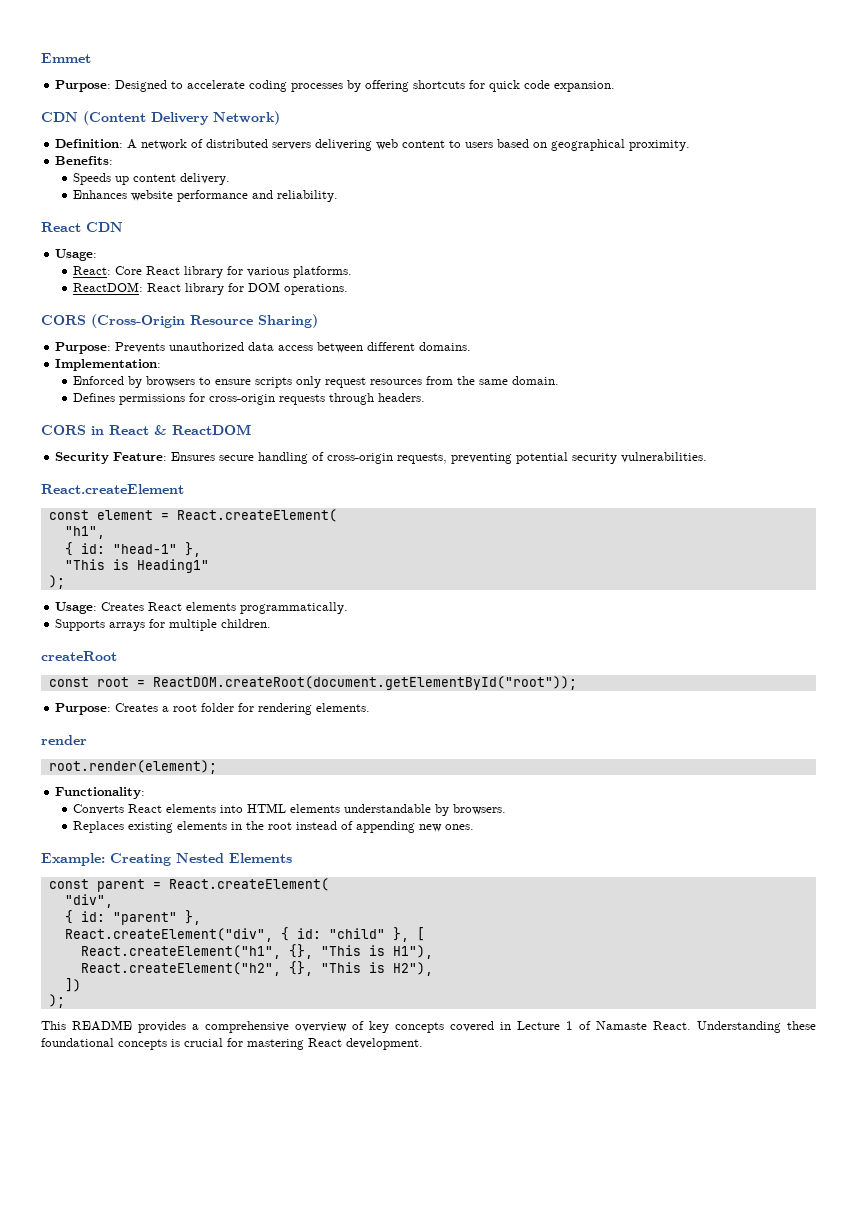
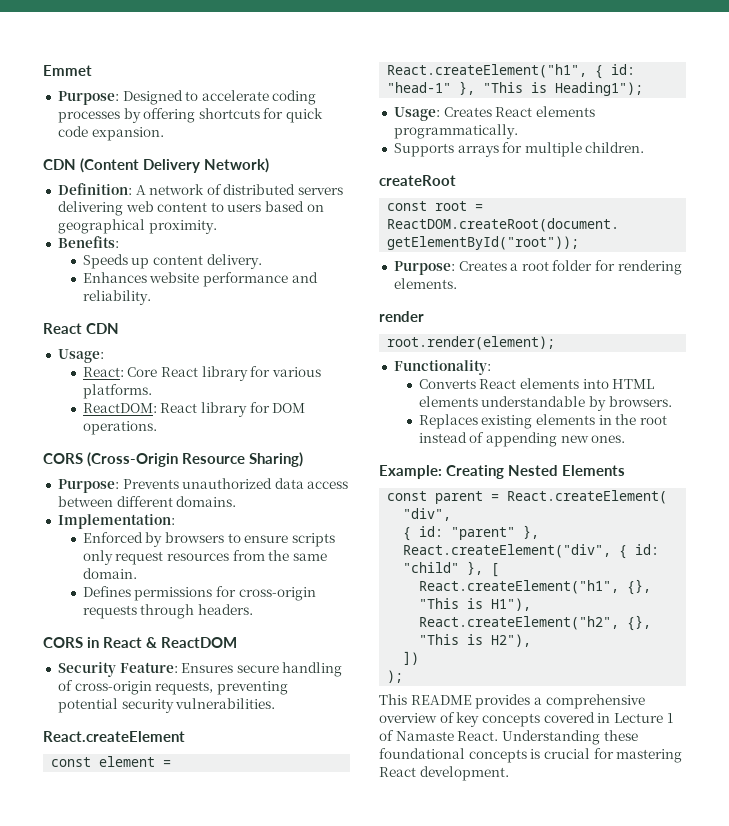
[176,509,337,522] [64,526,105,539] React.createElement( // "h1", // -> [387,64,588,78] React.createElement("h1",
[64,559,209,573] [48,575,65,589] // "This is Heading1" // ); -> [483,82,644,96] "This is Heading1");

